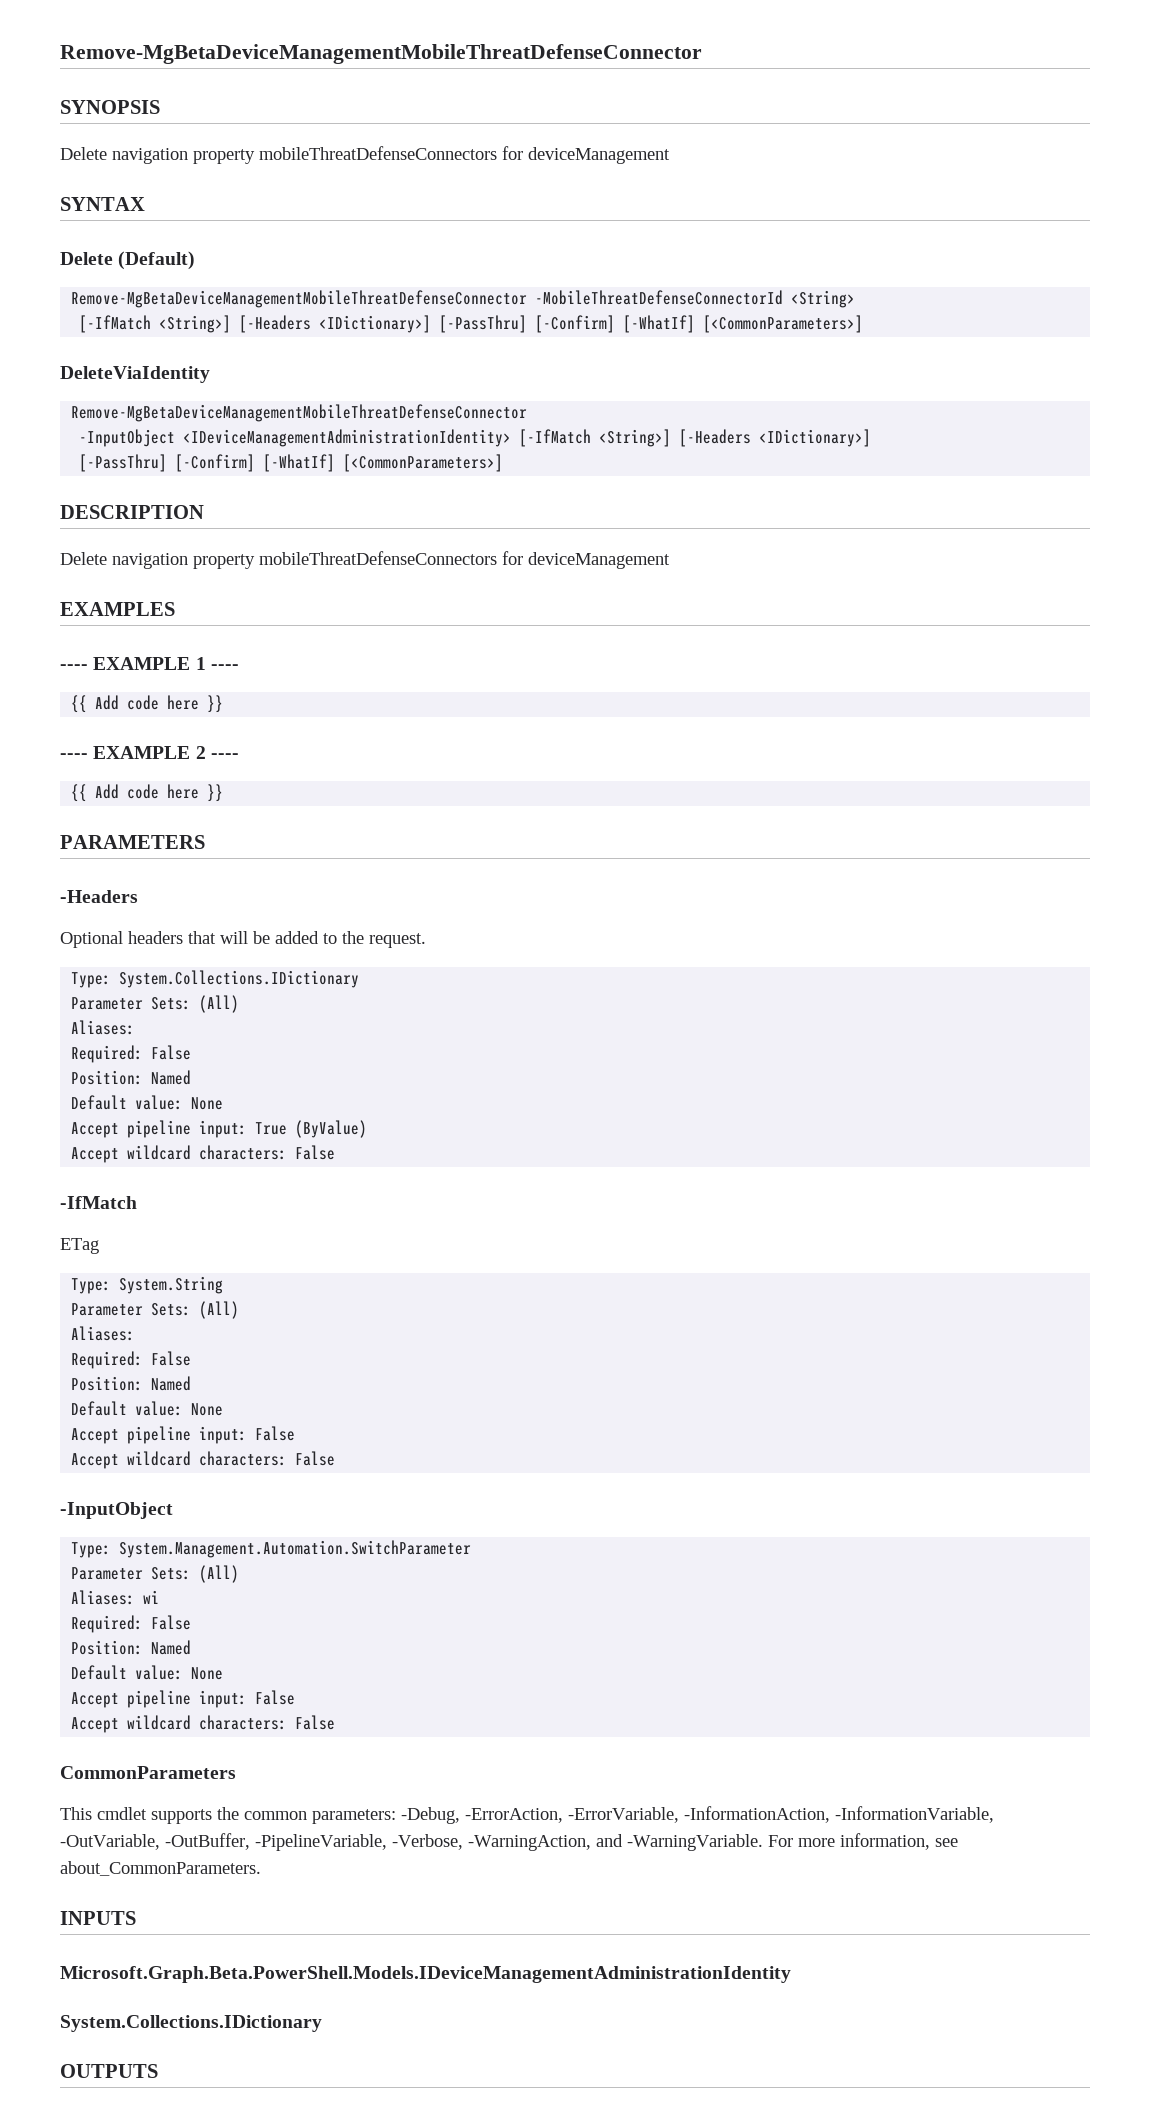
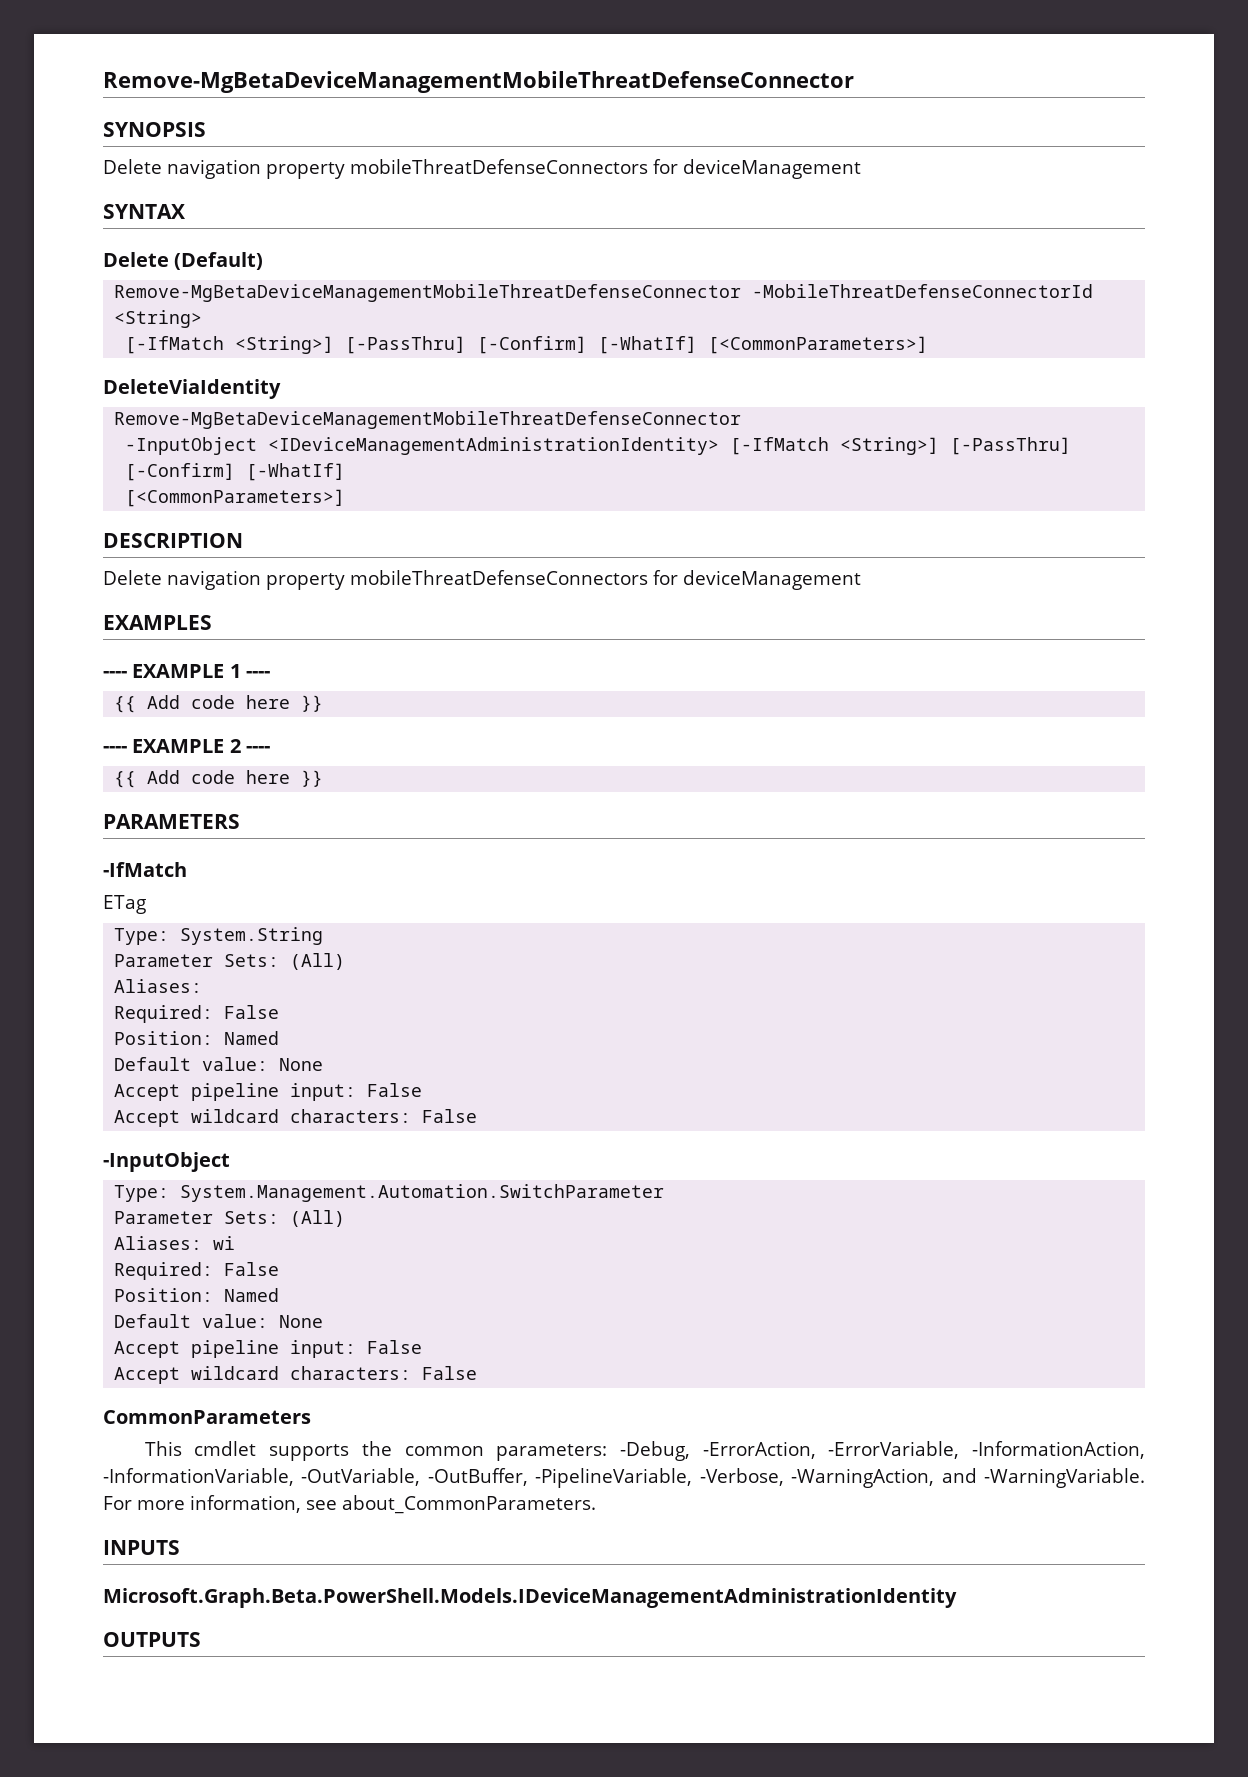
[239,315,432,333] [-Headers <IDictionary>] -> (335, 345) none
[679,429,872,447] [79,454,336,472] [-Headers <IDictionary>] // [-PassThru] [-Confirm] [-WhatIf] -> [950,437,1072,455] [125,463,346,481] [-PassThru] [-Confirm] [-WhatIf] //
[60,890,138,903] [60,931,426,948] [71,970,360,988] [71,995,240,1013] [71,1020,136,1035] [71,1045,192,1063] [71,1070,192,1085] [71,1095,224,1110] [71,1120,368,1138] [71,1145,336,1163] // -Headers // Optional headers that will be added to the request. // Type: System.Collections.IDictionary // Parameter Sets: (All) // Aliases: // Required: False // Position: Named // Default value: None // Accept pipeline input: True (ByValue) // Accept wildcard characters: False -> (240, 821) none
[60,2015,322,2032] // System.Collections.IDictionary -> (957, 1598) none

